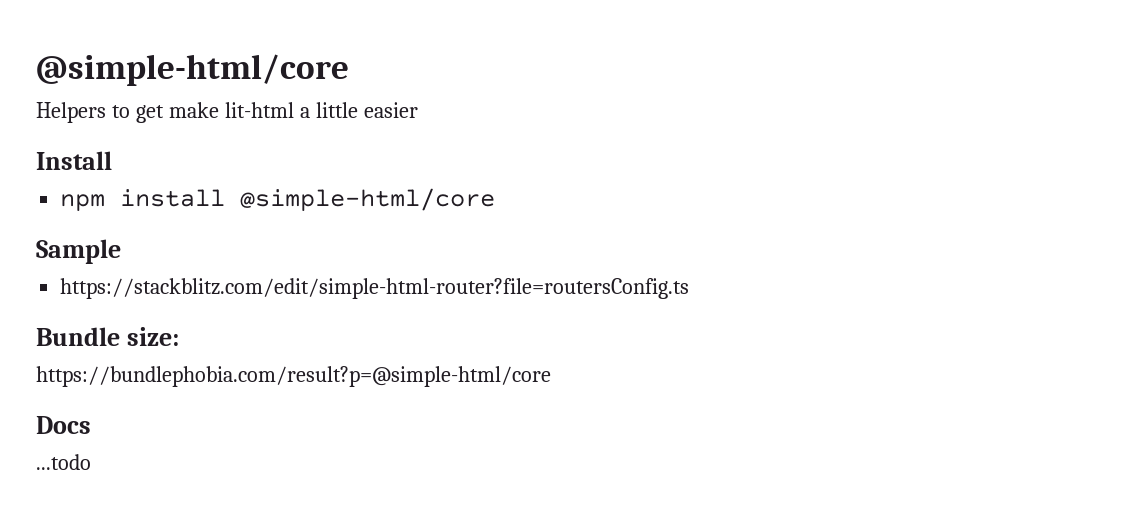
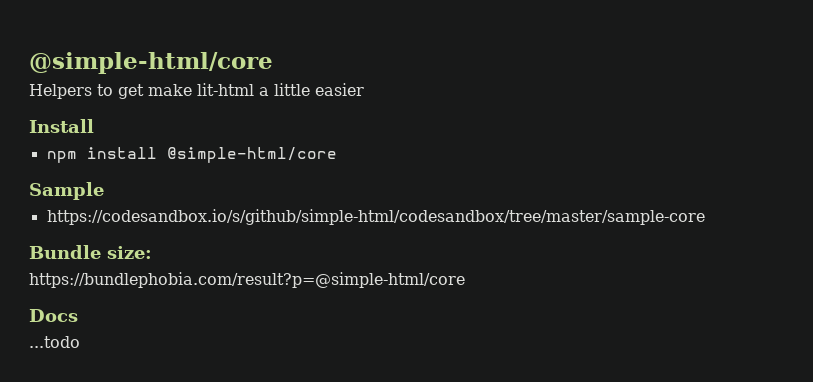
[60,278,690,299] https://stackblitz.com/edit/simple-html-router?file=routersConfig.ts -> [46,209,705,225] https://codesandbox.io/s/github/simple-html/codesandbox/tree/master/sample-core

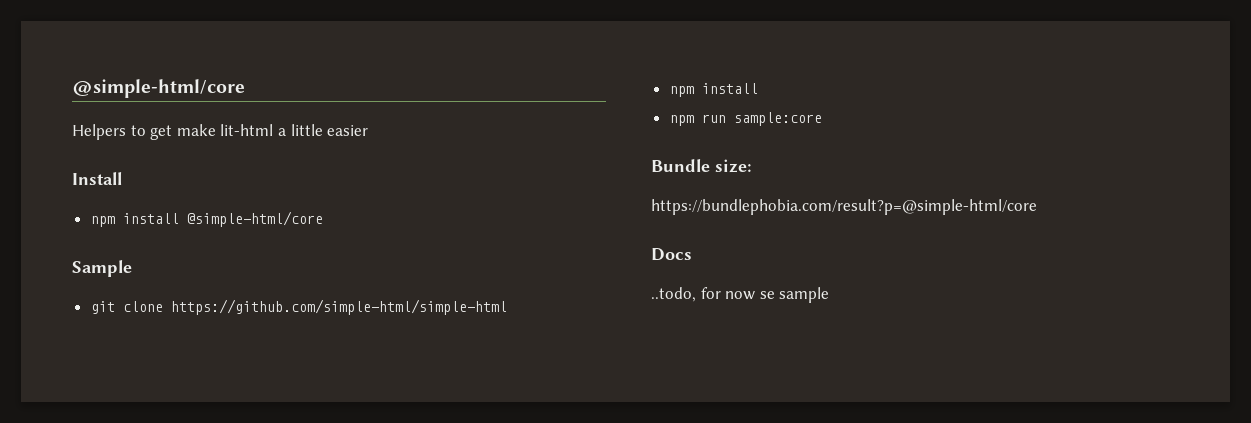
[46,209,705,225] https://codesandbox.io/s/github/simple-html/codesandbox/tree/master/sample-core -> [90,299,507,315] [669,83,758,97] [669,112,822,126] git clone https://github.com/simple-html/simple-html // npm install // npm run sample:core
[29,336,80,348] ...todo -> [651,287,830,303] ..todo, for now se sample

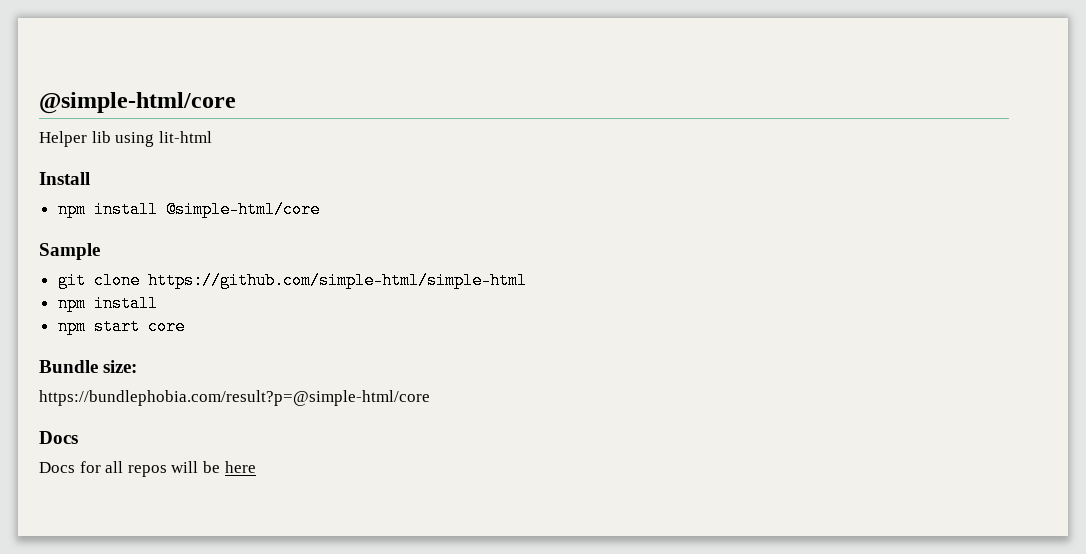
[72,79,245,98] [72,124,369,140] @simple-html/core // Helpers to get make lit-html a little easier -> [39,92,236,114] [39,131,212,147] @simple-html/core // Helper lib using lit-html
[701,112,822,126] run sample:core -> [93,318,185,335] start core
[651,287,830,303] ..todo, for now se sample -> [39,461,256,477] Docs for all repos will be here

